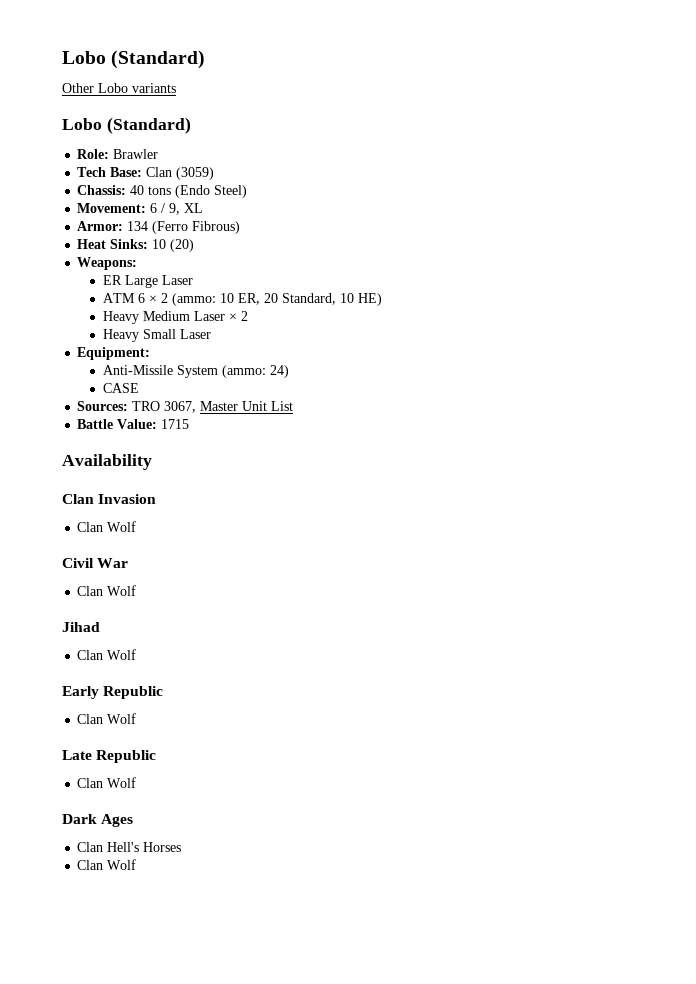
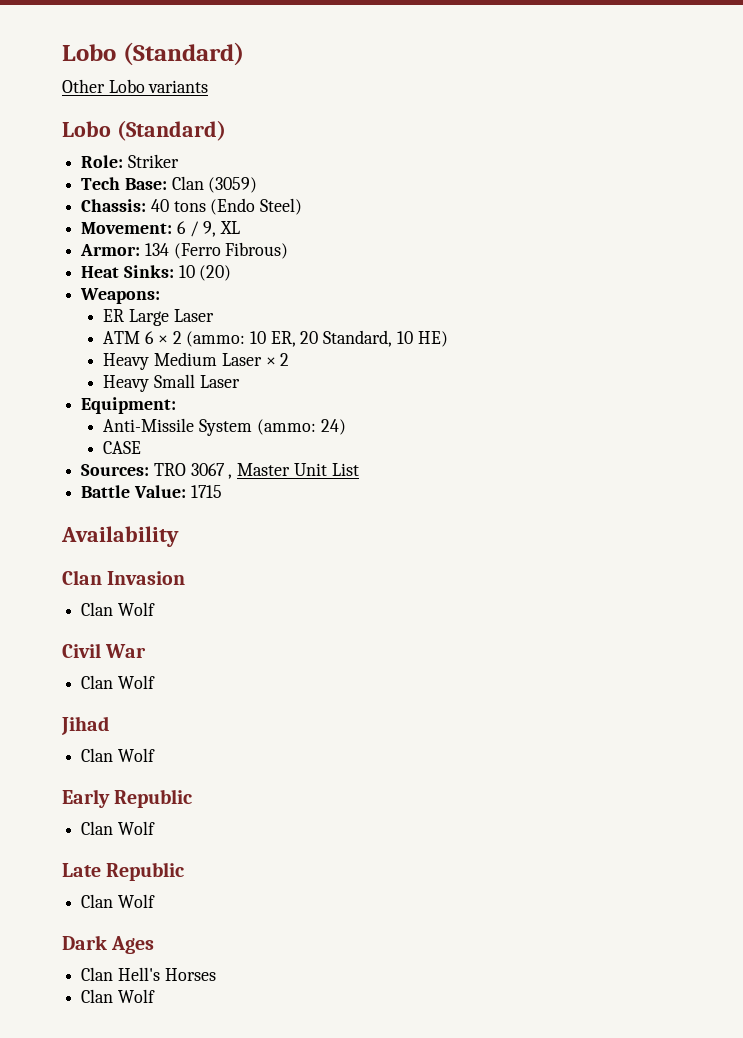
[113,149,159,159] Brawler -> [127,154,179,168] Striker
[164,401,197,413] 3067, -> [190,463,233,479] 3067 ,

